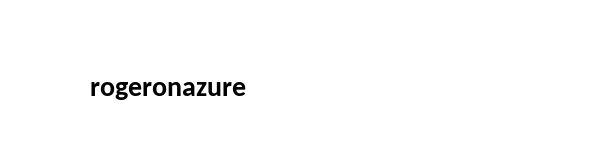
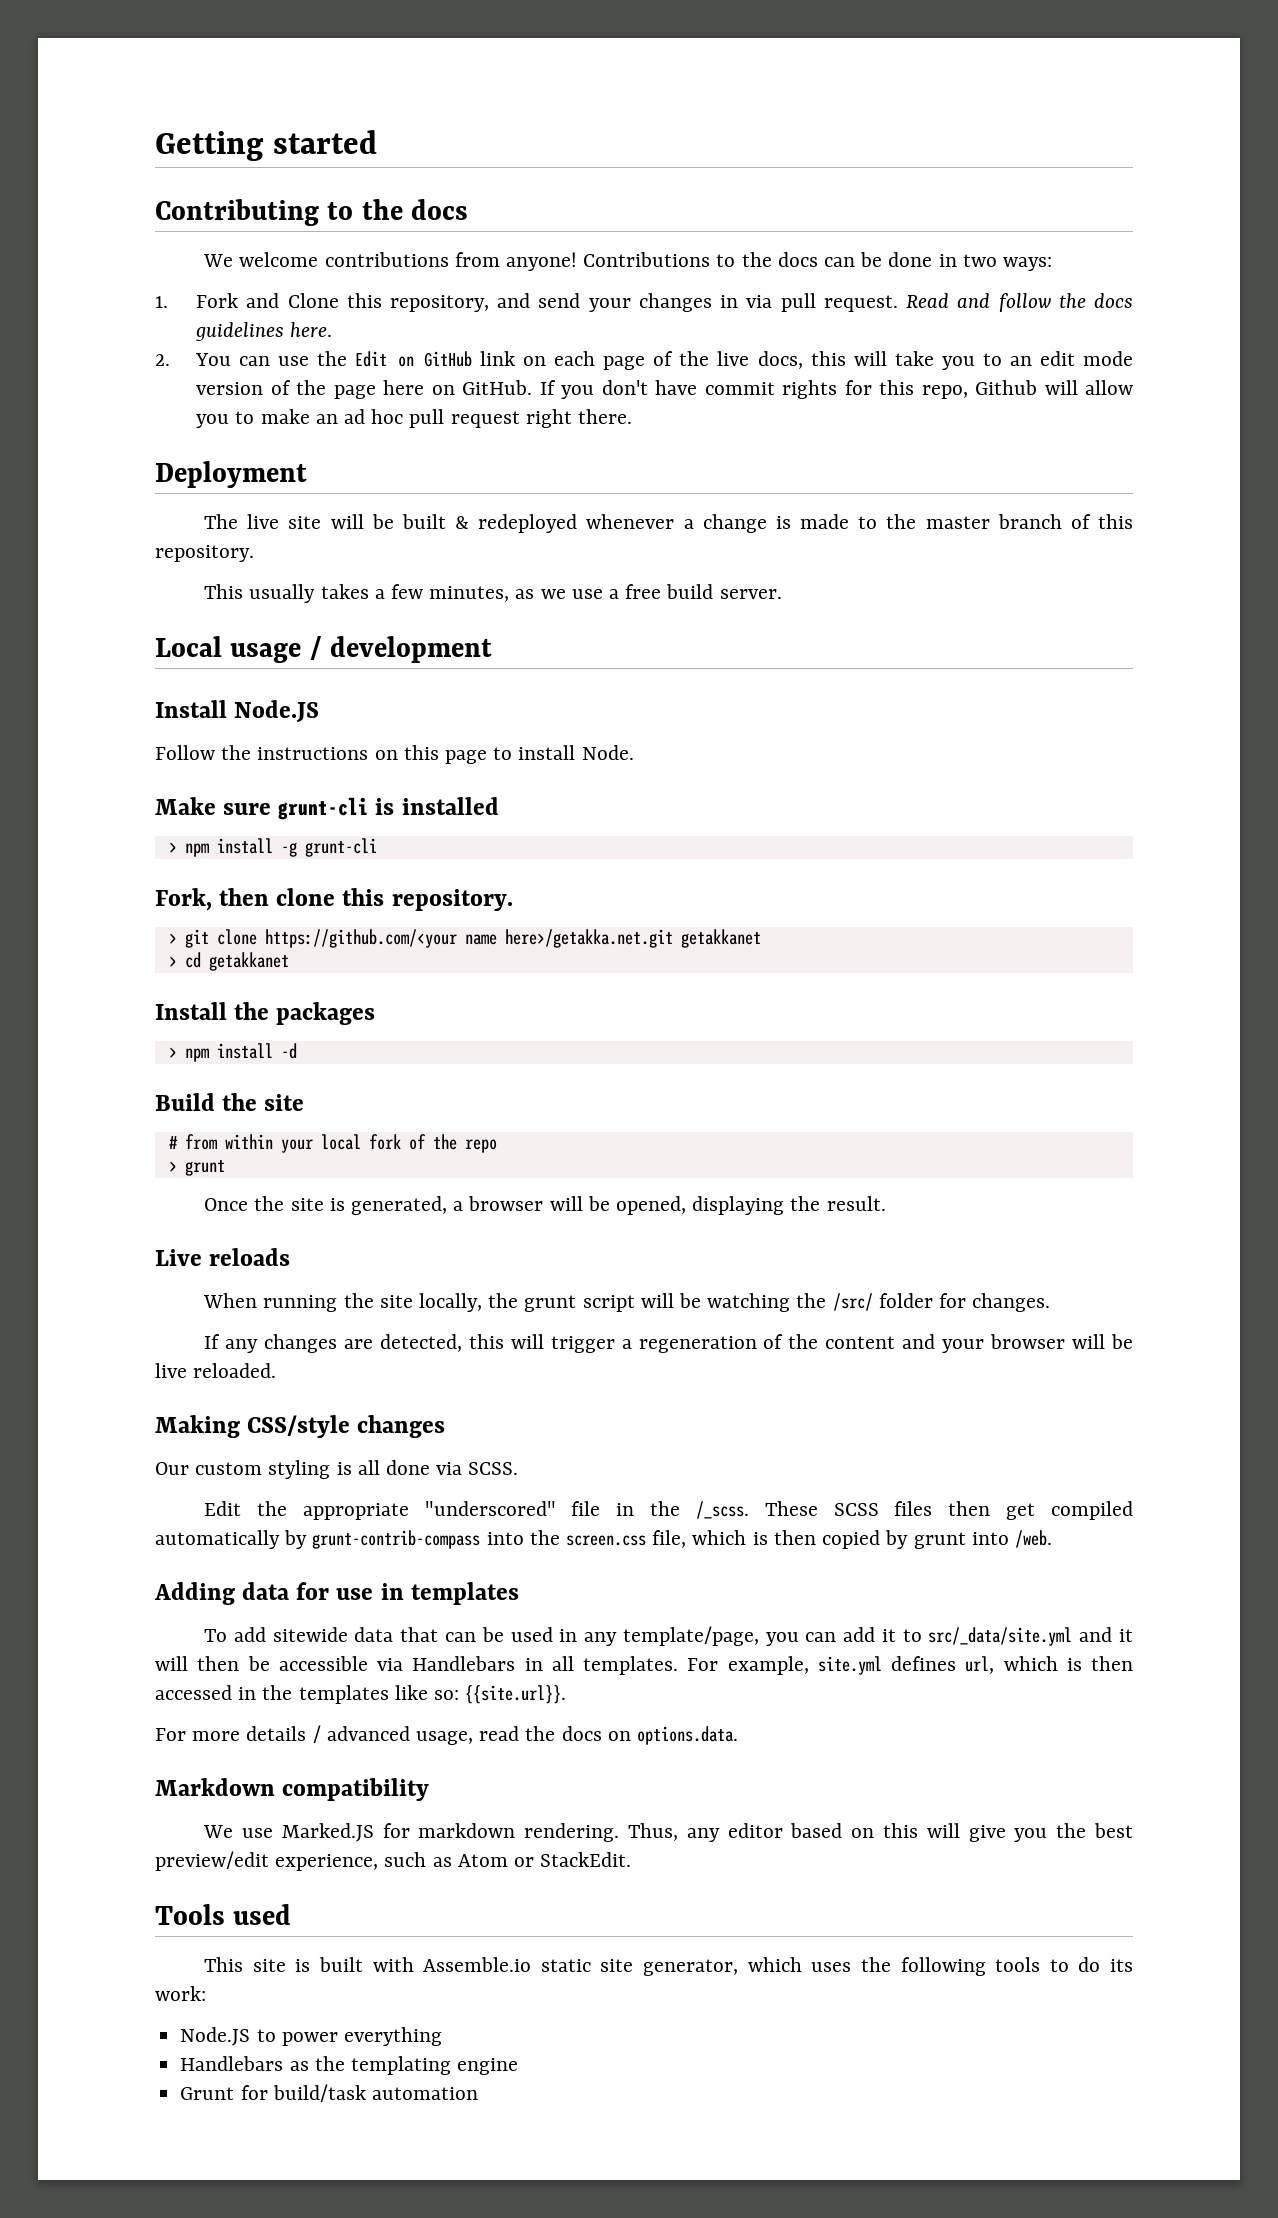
[90,82,246,100] rogeronazure -> [155,130,377,161] [155,199,469,226] [203,252,1053,271] [155,293,1134,312] [195,322,333,341] [155,351,1133,370] [196,380,1133,399] [196,409,632,428] [155,461,307,488] [204,514,1133,533] [155,545,254,562] [204,584,782,603] [155,636,493,663] [155,700,320,723] [155,745,634,764] [155,797,499,820] [168,838,377,857] [155,888,513,911] [168,929,761,948] [168,952,289,971] [155,1002,376,1025] [168,1043,297,1062] [155,1093,305,1111] [168,1134,497,1153] [168,1160,225,1176] [204,1196,886,1215] [155,1248,291,1266] [203,1293,1051,1312] [204,1334,1134,1353] [155,1363,277,1378] [155,1415,446,1438] [155,1460,519,1479] [204,1501,1133,1520] [155,1530,1052,1549] [154,1582,519,1605] [204,1626,1133,1646] [155,1656,1133,1675] [155,1685,567,1704] [155,1725,739,1745] [155,1778,430,1801] [203,1823,1133,1842] [155,1851,632,1871] [155,1904,292,1925] [204,1957,1133,1976] [155,1986,206,2001] [180,2027,442,2046] [180,2056,519,2075] [180,2084,478,2102] Getting started // Contributing to the docs // We welcome contributions from anyone! Contributions to the docs can be done in two ways: // 1. Fork and Clone this repository, and send your changes in via pull request. Read and follow the docs guidelines here. // 2. You can use the Edit on GitHub link on each page of the live docs, this will take you to an edit mode version of the page here on GitHub. If you don't have commit rights for this repo, Github will allow you to make an ad hoc pull request right there. // Deployment // The live site will be built & redeployed whenever a change is made to the master branch of this repository. // This usually takes a few minutes, as we use a free build server. // Local usage / development // Install Node.JS // Follow the instructions on this page to install Node. // Make sure grunt-cli is installed // > npm install -g grunt-cli // Fork, then clone this repository. // > git clone https://github.com/<your name here>/getakka.net.git getakkanet // > cd getakkanet // Install the packages // > npm install -d // Build the site // # from within your local fork of the repo // > grunt // Once the site is generated, a browser will be opened, displaying the result. // Live reloads // When running the site locally, the grunt script will be watching the /src/ folder for changes. // If any changes are detected, this will trigger a regeneration of the content and your browser will be live reloaded. // Making CSS/style changes // Our custom styling is all done via SCSS. // Edit the appropriate "underscored" file in the /_scss. These SCSS files then get compiled automatically by grunt-contrib-compass into the screen.css file, which is then copied by grunt into /web. // Adding data for use in templates // To add sitewide data that can be used in any template/page, you can add it to src/_data/site.yml and it will then be accessible via Handlebars in all templates. For example, site.yml defines url, which is then accessed in the templates like so: {{site.url}}. // For more details / advanced usage, read the docs on options.data. // Markdown compatibility // We use Marked.JS for markdown rendering. Thus, any editor based on this will give you the best preview/edit experience, such as Atom or StackEdit. // Tools used // This site is built with Assemble.io static site generator, which uses the following tools to do its work: // Node.JS to power everything // Handlebars as the templating engine // Grunt for build/task automation

